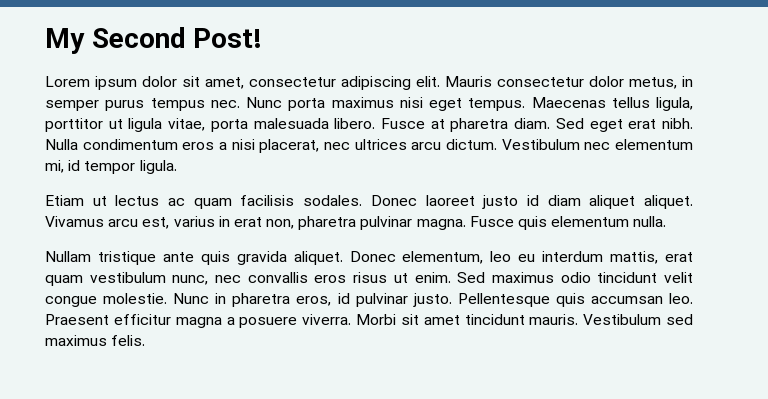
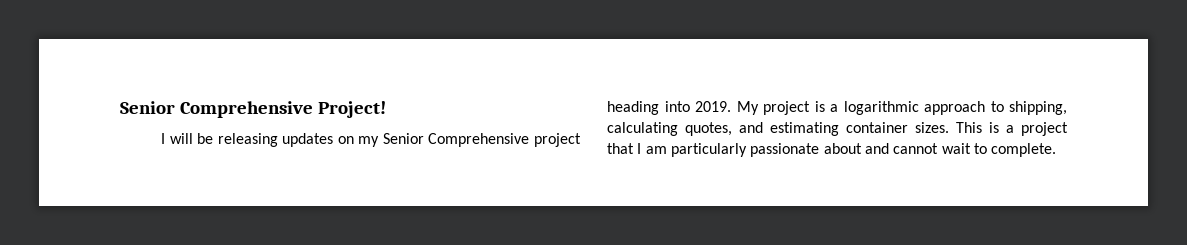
[45,27,263,54] [45,76,693,90] [45,97,693,111] [45,118,693,132] [45,139,693,153] [45,160,177,174] [45,195,693,209] [45,216,667,230] [45,251,693,265] [45,272,694,286] [45,293,693,307] [45,314,693,328] [45,335,146,346] My Second Post! // Lorem ipsum dolor sit amet, consectetur adipiscing elit. Mauris consectetur dolor metus, in semper purus tempus nec. Nunc porta maximus nisi eget tempus. Maecenas tellus ligula, porttitor ut ligula vitae, porta malesuada libero. Fusce at pharetra diam. Sed eget erat nibh. Nulla condimentum eros a nisi placerat, nec ultrices arcu dictum. Vestibulum nec elementum mi, id tempor ligula. // Etiam ut lectus ac quam facilisis sodales. Donec laoreet justo id diam aliquet aliquet. Vivamus arcu est, varius in erat non, pharetra pulvinar magna. Fusce quis elementum nulla. // Nullam tristique ante quis gravida aliquet. Donec elementum, leo eu interdum mattis, erat quam vestibulum nunc, nec convallis eros risus ut enim. Sed maximus odio tincidunt velit congue molestie. Nunc in pharetra eros, id pulvinar justo. Pellentesque quis accumsan leo. Praesent efficitur magna a posuere viverra. Morbi sit amet tincidunt mauris. Vestibulum sed maximus felis. -> [120,101,386,118] [160,133,581,147] [607,101,1067,115] [607,122,1068,136] [607,143,1057,157] Senior Comprehensive Project! // I will be releasing updates on my Senior Comprehensive project heading into 2019. My project is a logarithmic approach to shipping, calculating quotes, and estimating container sizes. This is a project that I am particularly passionate about and cannot wait to complete.

